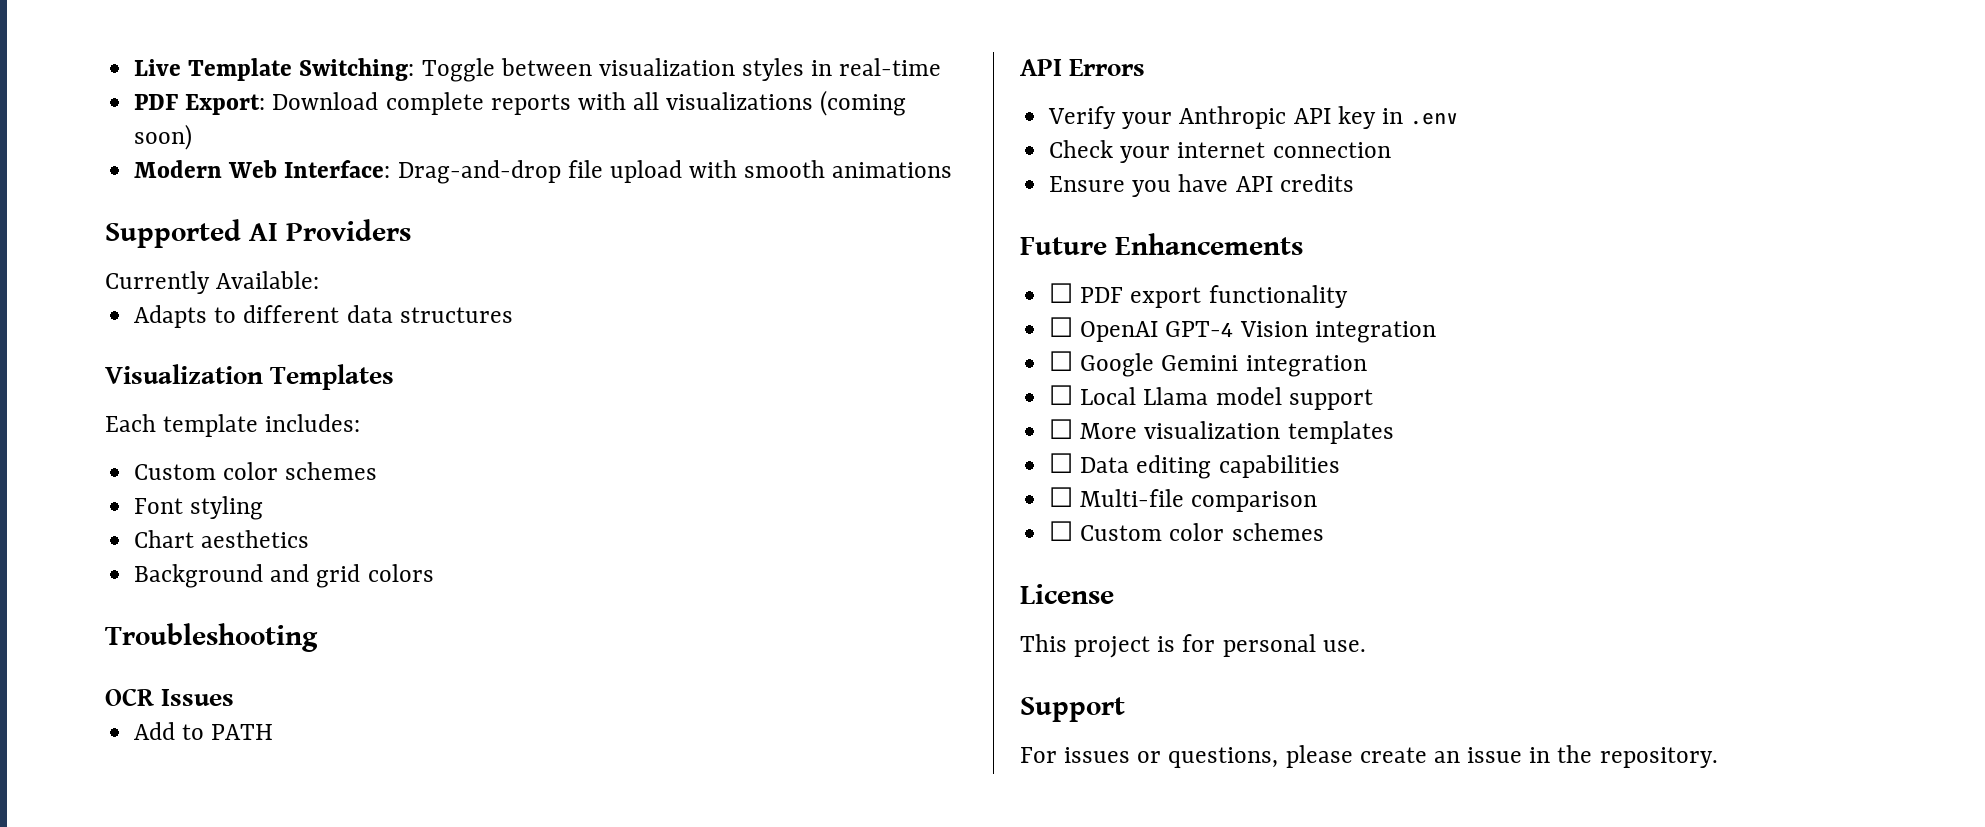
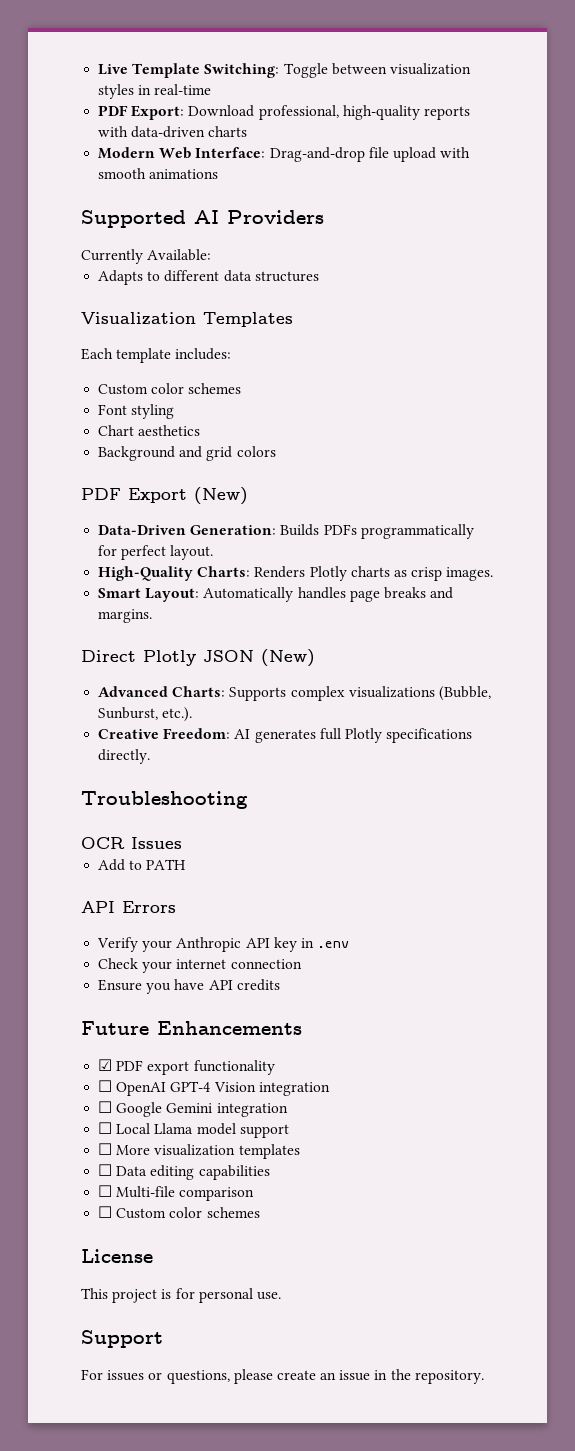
[385,90,907,116] [134,124,193,150] complete reports with all visualizations (coming soon) -> [258,105,470,120] [98,126,248,138] professional, high-quality reports with data-driven charts
(434, 573) none -> [81,487,248,505] [98,524,474,539] [98,545,214,560] [98,566,494,581] [98,587,454,602] [98,609,153,623] [81,649,315,667] [98,686,491,701] [98,707,193,722] [98,728,473,743] [98,749,151,764] // PDF Export (New) // Data-Driven Generation: Builds PDFs programmatically for perfect layout. // High-Quality Charts: Renders Plotly charts as crisp images. // Smart Layout: Automatically handles page breaks and margins. // Direct Plotly JSON (New) // Advanced Charts: Supports complex visualizations (Bubble, Sunburst, etc.). // Creative Freedom: AI generates full Plotly specifications directly.
[1049,283,1074,303] ☐ -> [98,1059,113,1071] ☑

